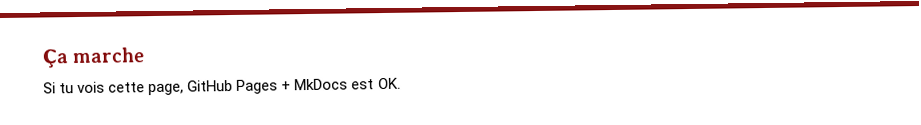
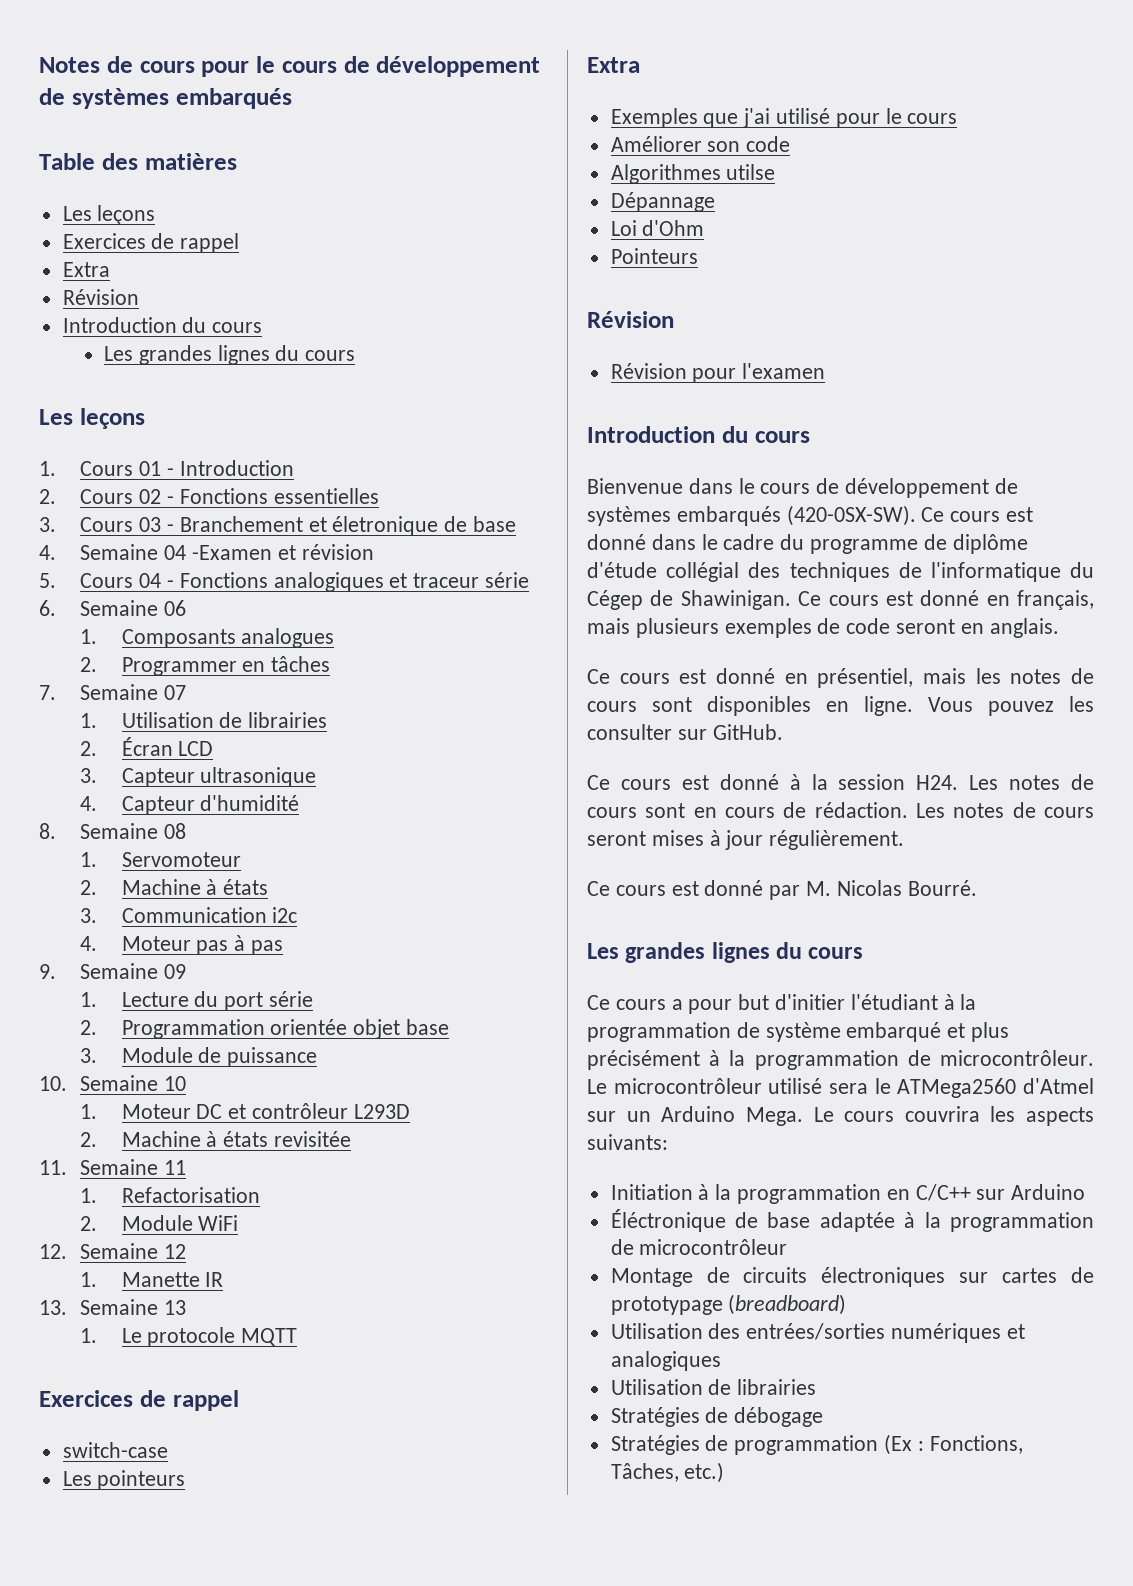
[42,47,145,69] [43,77,401,96] Ça marche // Si tu vois cette page, GitHub Pages + MkDocs est OK. -> [39,56,541,77] [39,88,292,109] [39,153,237,170] [62,205,156,225] [62,233,240,253] [62,262,110,277] [62,289,139,305] [62,317,263,333] [103,345,356,365] [39,408,145,429] [39,460,294,476] [39,488,379,504] [39,516,516,536] [39,544,374,560] [39,572,529,592] [39,600,187,616] [80,628,335,648] [80,656,331,676] [39,684,187,700] [80,712,328,728] [80,737,214,756] [80,767,317,787] [80,795,300,815] [39,823,187,839] [80,852,241,867] [80,879,269,895] [80,907,298,923] [80,935,283,955] [39,963,187,979] [80,991,313,1011] [80,1019,449,1039] [80,1047,318,1067] [39,1075,187,1091] [80,1103,410,1119] [80,1131,351,1147] [39,1159,187,1175] [80,1187,260,1203] [80,1215,239,1231] [39,1243,187,1259] [80,1272,224,1287] [39,1299,187,1315] [80,1327,298,1347] [39,1390,239,1411] [62,1442,168,1458] [62,1470,186,1490] [587,57,640,73] [610,108,958,128] [610,136,791,152] [610,164,776,184] [610,192,715,212] [610,220,705,236] [610,248,698,264] [587,311,674,328] [610,363,826,383] [587,426,810,443] [587,478,1018,498] [587,505,1034,526] [587,534,1028,554] [587,562,1094,582] [587,590,1094,610] [587,618,1059,638] [587,668,1094,688] [587,696,1094,716] [587,724,783,740] [587,774,1094,790] [587,802,1094,818] [587,830,905,850] [587,880,977,900] [587,942,864,963] [587,994,977,1014] [587,1022,1010,1042] [587,1050,1094,1070] [587,1078,1094,1098] [587,1106,1094,1126] [587,1134,668,1150] [610,1184,1086,1204] [610,1209,1094,1232] [610,1239,788,1255] [610,1267,1094,1287] [610,1294,847,1315] [610,1323,1025,1343] [610,1351,721,1371] [610,1379,817,1395] [610,1407,824,1427] [610,1434,1023,1455] [610,1462,725,1483] Notes de cours pour le cours de développement de systèmes embarqués // Table des matières // Les leçons // Exercices de rappel // Extra // Révision // Introduction du cours // Les grandes lignes du cours // Les leçons // 1. Cours 01 - Introduction // 2. Cours 02 - Fonctions essentielles // 3. Cours 03 - Branchement et életronique de base // 4. Semaine 04 -Examen et révision // 5. Cours 04 - Fonctions analogiques et traceur série // 6. Semaine 06 // 1. Composants analogues // 2. Programmer en tâches // 7. Semaine 07 // 1. Utilisation de librairies // 2. Écran LCD // 3. Capteur ultrasonique // 4. Capteur d'humidité // 8. Semaine 08 // 1. Servomoteur // 2. Machine à états // 3. Communication i2c // 4. Moteur pas à pas // 9. Semaine 09 // 1. Lecture du port série // 2. Programmation orientée objet base // 3. Module de puissance // 10. Semaine 10 // 1. Moteur DC et contrôleur L293D // 2. Machine à états revisitée // 11. Semaine 11 // 1. Refactorisation // 2. Module WiFi // 12. Semaine 12 // 1. Manette IR // 13. Semaine 13 // 1. Le protocole MQTT // Exercices de rappel // switch-case // Les pointeurs // Extra // Exemples que j'ai utilisé pour le cours // Améliorer son code // Algorithmes utilse // Dépannage // Loi d'Ohm // Pointeurs // Révision // Révision pour l'examen // Introduction du cours // Bienvenue dans le cours de développement de systèmes embarqués (420-0SX-SW). Ce cours est donné dans le cadre du programme de diplôme d'étude collégial des techniques de l'informatique du Cégep de Shawinigan. Ce cours est donné en français, mais plusieurs exemples de code seront en anglais. // Ce cours est donné en présentiel, mais les notes de cours sont disponibles en ligne. Vous pouvez les consulter sur GitHub. // Ce cours est donné à la session H24. Les notes de cours sont en cours de rédaction. Les notes de cours seront mises à jour régulièrement. // Ce cours est donné par M. Nicolas Bourré. // Les grandes lignes du cours // Ce cours a pour but d'initier l'étudiant à la programmation de système embarqué et plus précisément à la programmation de microcontrôleur. Le microcontrôleur utilisé sera le ATMega2560 d'Atmel sur un Arduino Mega. Le cours couvrira les aspects suivants: // Initiation à la programmation en C/C++ sur Arduino // Éléctronique de base adaptée à la programmation de microcontrôleur // Montage de circuits électroniques sur cartes de prototypage (breadboard) // Utilisation des entrées/sorties numériques et analogiques // Utilisation de librairies // Stratégies de débogage // Stratégies de programmation (Ex : Fonctions, Tâches, etc.)

